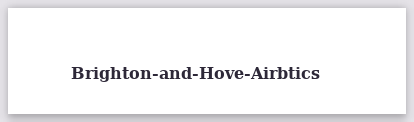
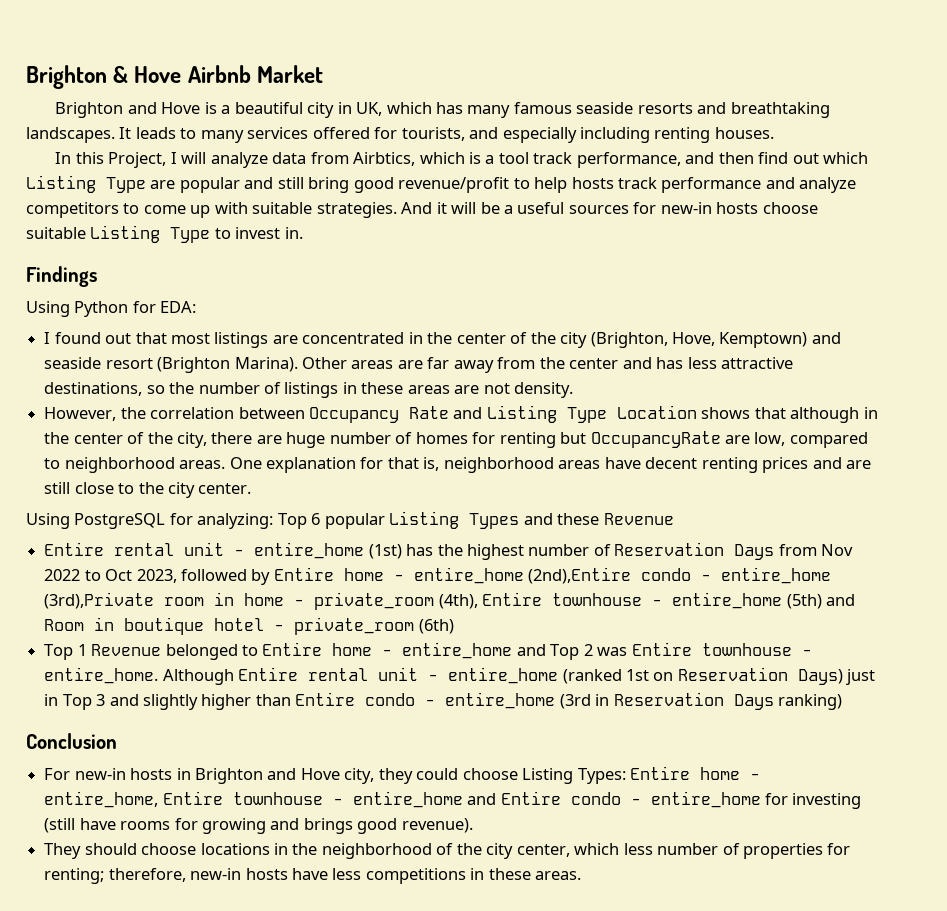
[71,67,320,82] Brighton-and-Hove-Airbtics -> [26,65,323,89] [55,102,830,118] [26,127,774,143] [55,152,869,168] [26,175,857,193] [26,202,818,218] [26,225,303,243] [26,266,97,287] [26,301,197,317] [44,332,841,348] [44,357,793,373] [44,382,574,398] [44,405,878,423] [44,431,868,448] [44,457,871,473] [44,482,252,498] [26,511,674,529] [44,542,854,560] [44,567,832,585] [44,592,855,610] [44,617,454,635] [44,642,812,660] [44,667,876,685] [44,692,843,710] [26,733,117,749] [44,766,761,784] [44,791,862,809] [44,818,473,834] [44,843,851,859] [44,868,582,884] Brighton & Hove Airbnb Market // Brighton and Hove is a beautiful city in UK, which has many famous seaside resorts and breathtaking landscapes. It leads to many services offered for tourists, and especially including renting houses. // In this Project, I will analyze data from Airbtics, which is a tool track performance, and then find out which Listing Type are popular and still bring good revenue/profit to help hosts track performance and analyze competitors to come up with suitable strategies. And it will be a useful sources for new-in hosts choose suitable Listing Type to invest in. // Findings // Using Python for EDA: // I found out that most listings are concentrated in the center of the city (Brighton, Hove, Kemptown) and seaside resort (Brighton Marina). Other areas are far away from the center and has less attractive destinations, so the number of listings in these areas are not density. // However, the correlation between Occupancy Rate and Listing Type Location shows that although in the center of the city, there are huge number of homes for renting but OccupancyRate are low, compared to neighborhood areas. One explanation for that is, neighborhood areas have decent renting prices and are still close to the city center. // Using PostgreSQL for analyzing: Top 6 popular Listing Types and these Revenue // Entire rental unit - entire_home (1st) has the highest number of Reservation Days from Nov 2022 to Oct 2023, followed by Entire home - entire_home (2nd),Entire condo - entire_home (3rd),Private room in home - private_room (4th), Entire townhouse - entire_home (5th) and Room in boutique hotel - private_room (6th) // Top 1 Revenue belonged to Entire home - entire_home and Top 2 was Entire townhouse - entire_home. Although Entire rental unit - entire_home (ranked 1st on Reservation Days) just in Top 3 and slightly higher than Entire condo - entire_home (3rd in Reservation Days ranking) // Conclusion // For new-in hosts in Brighton and Hove city, they could choose Listing Types: Entire home - entire_home, Entire townhouse - entire_home and Entire condo - entire_home for investing (still have rooms for growing and brings good revenue). // They should choose locations in the neighborhood of the city center, which less number of properties for renting; therefore, new-in hosts have less competitions in these areas.

